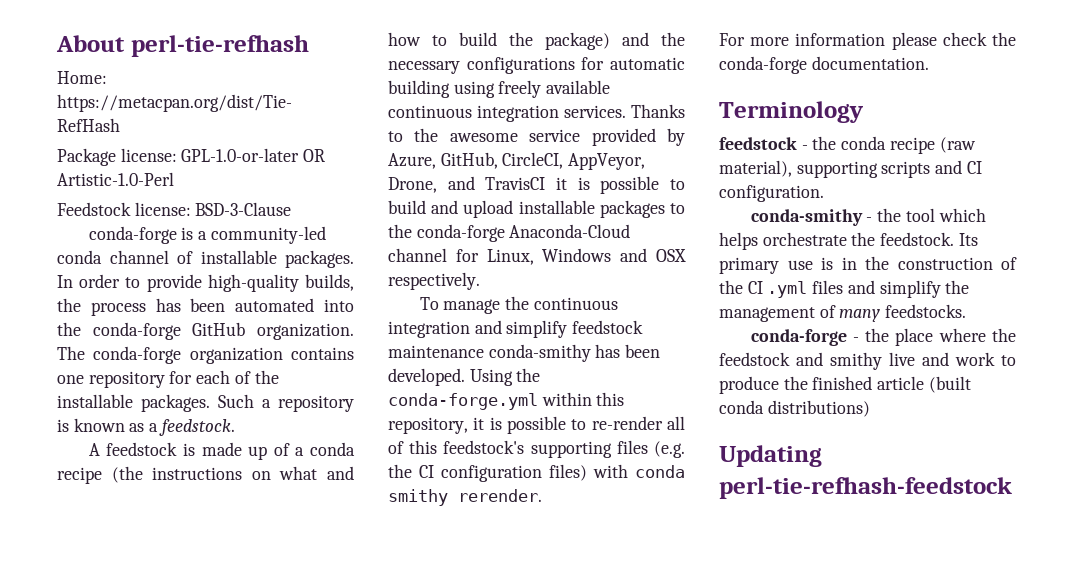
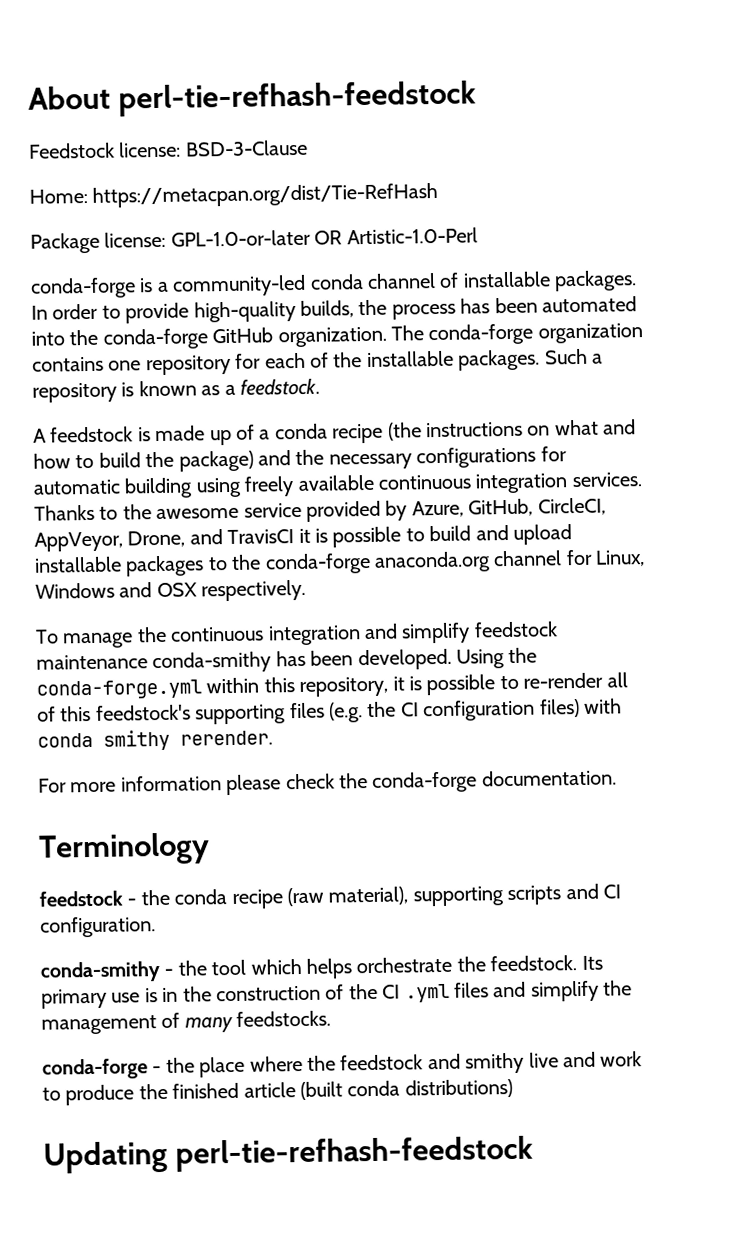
[130,35,309,57] perl-tie-refhash -> [118,80,477,117] [29,139,308,159] perl-tie-refhash-feedstock // Feedstock license: BSD-3-Clause
[57,202,292,216] // Feedstock license: BSD-3-Clause -> (478, 236) none
[509,224,631,238] Anaconda-Cloud -> [374,551,491,573] anaconda.org

